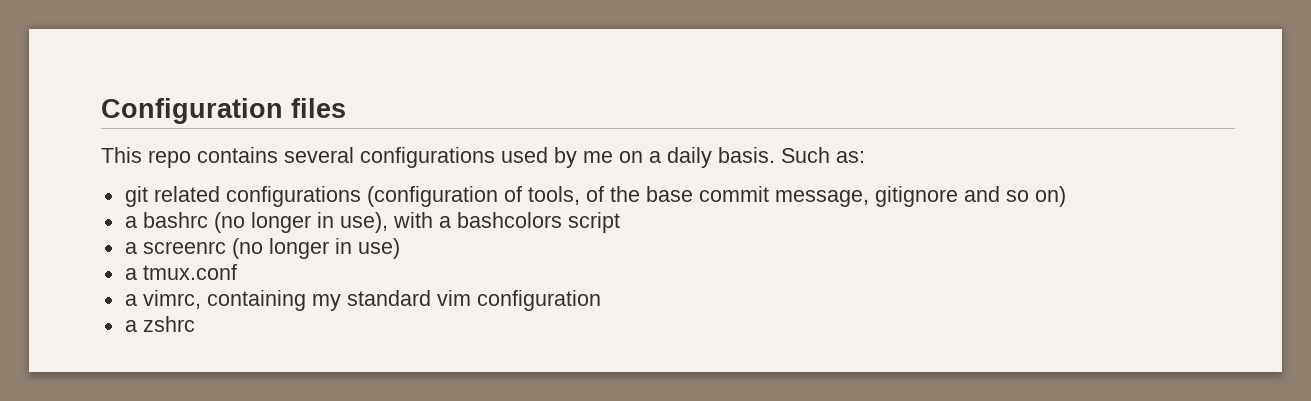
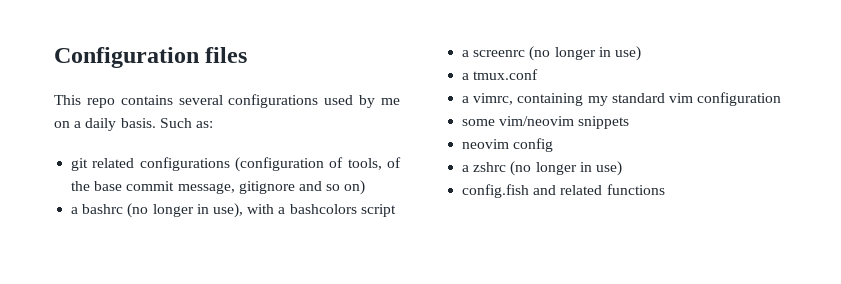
[124,316,195,332] a zshrc -> [462,116,630,129] [462,138,554,152] [462,161,622,176] [462,184,665,198] some vim/neovim snippets // neovim config // a zshrc (no longer in use) // config.fish and related functions

